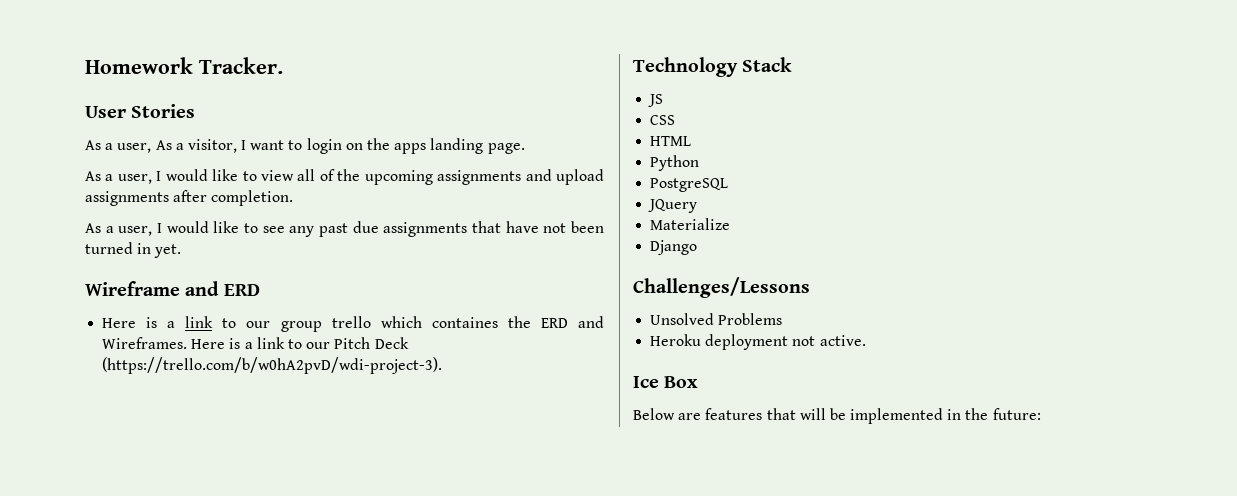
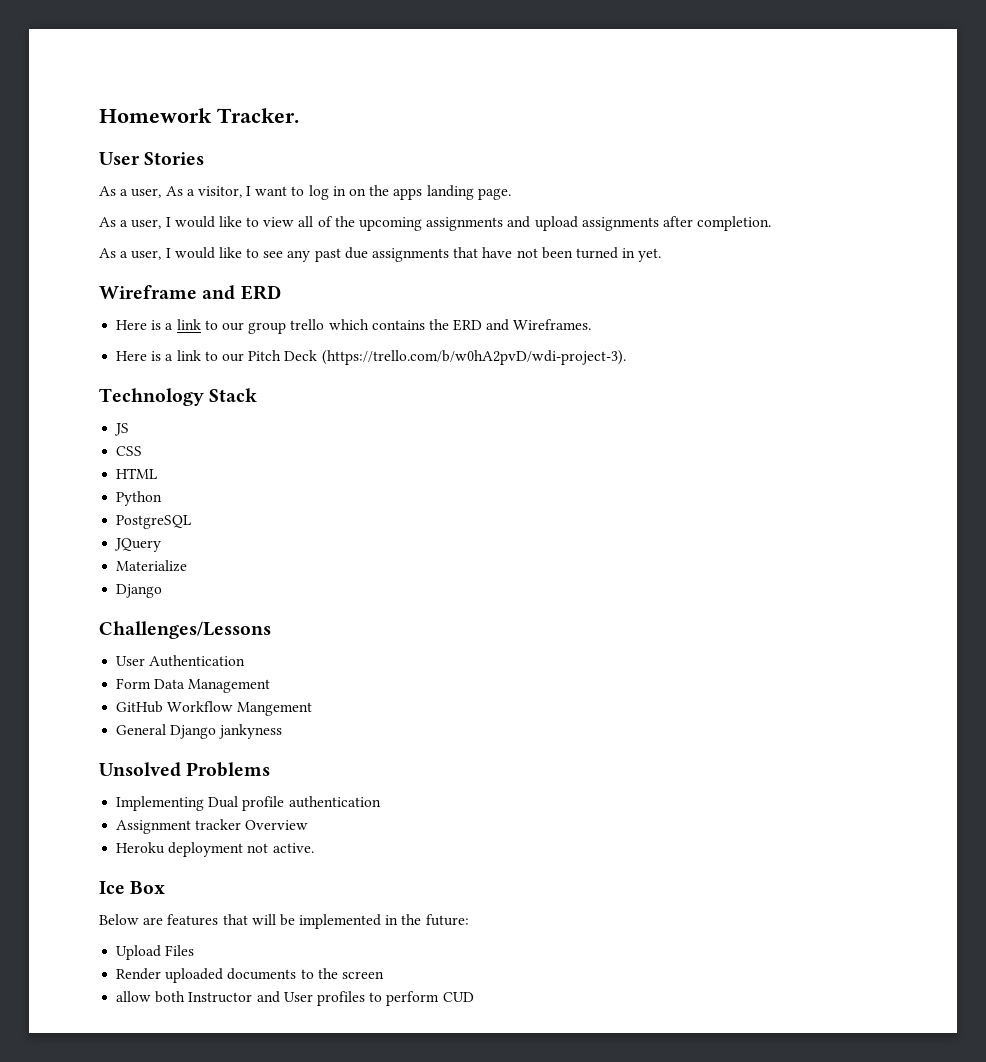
[306,138,342,154] login -> [308,185,346,200] log in
[431,317,498,328] containes -> [371,320,425,330] contains
(188, 343) none -> (592, 324) //
[650,313,783,325] Unsolved Problems -> [116,655,246,667] [116,678,271,693] [116,701,313,716] [116,724,283,739] [99,762,271,777] [116,796,381,811] [116,819,309,834] User Authentication // Form Data Management // GitHub Workflow Mangement // General Django jankyness // Unsolved Problems // Implementing Dual profile authentication // Assignment tracker Overview
(1041, 414) none -> [116,945,195,960] [116,968,384,983] [116,991,474,1006] // Upload Files // Render uploaded documents to the screen // allow both Instructor and User profiles to perform CUD

